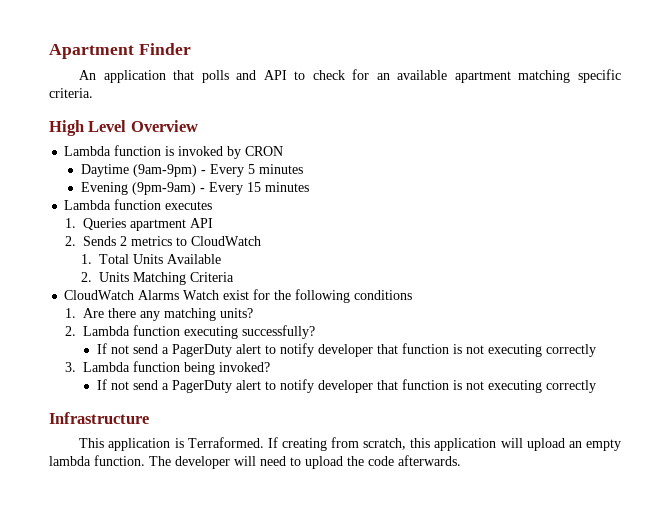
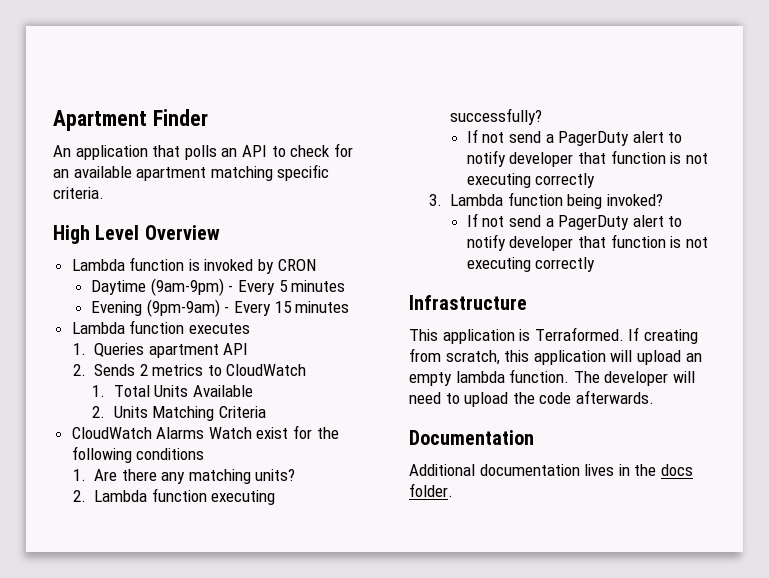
[236,70,257,80] and -> [221,148,238,157] an
(461, 460) none -> [409,430,534,445] [409,464,693,476] [409,483,453,497] // Documentation // Additional documentation lives in the docs folder.

